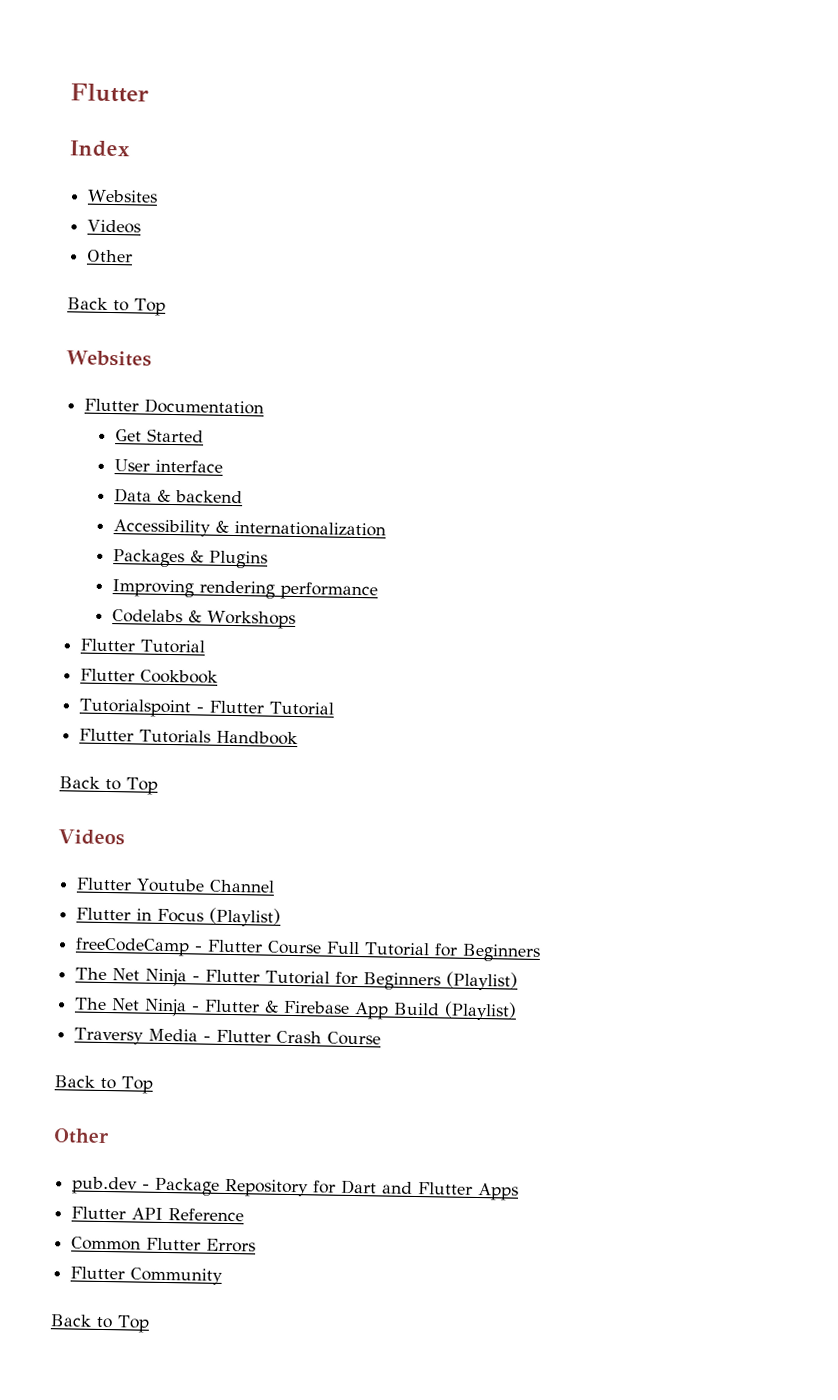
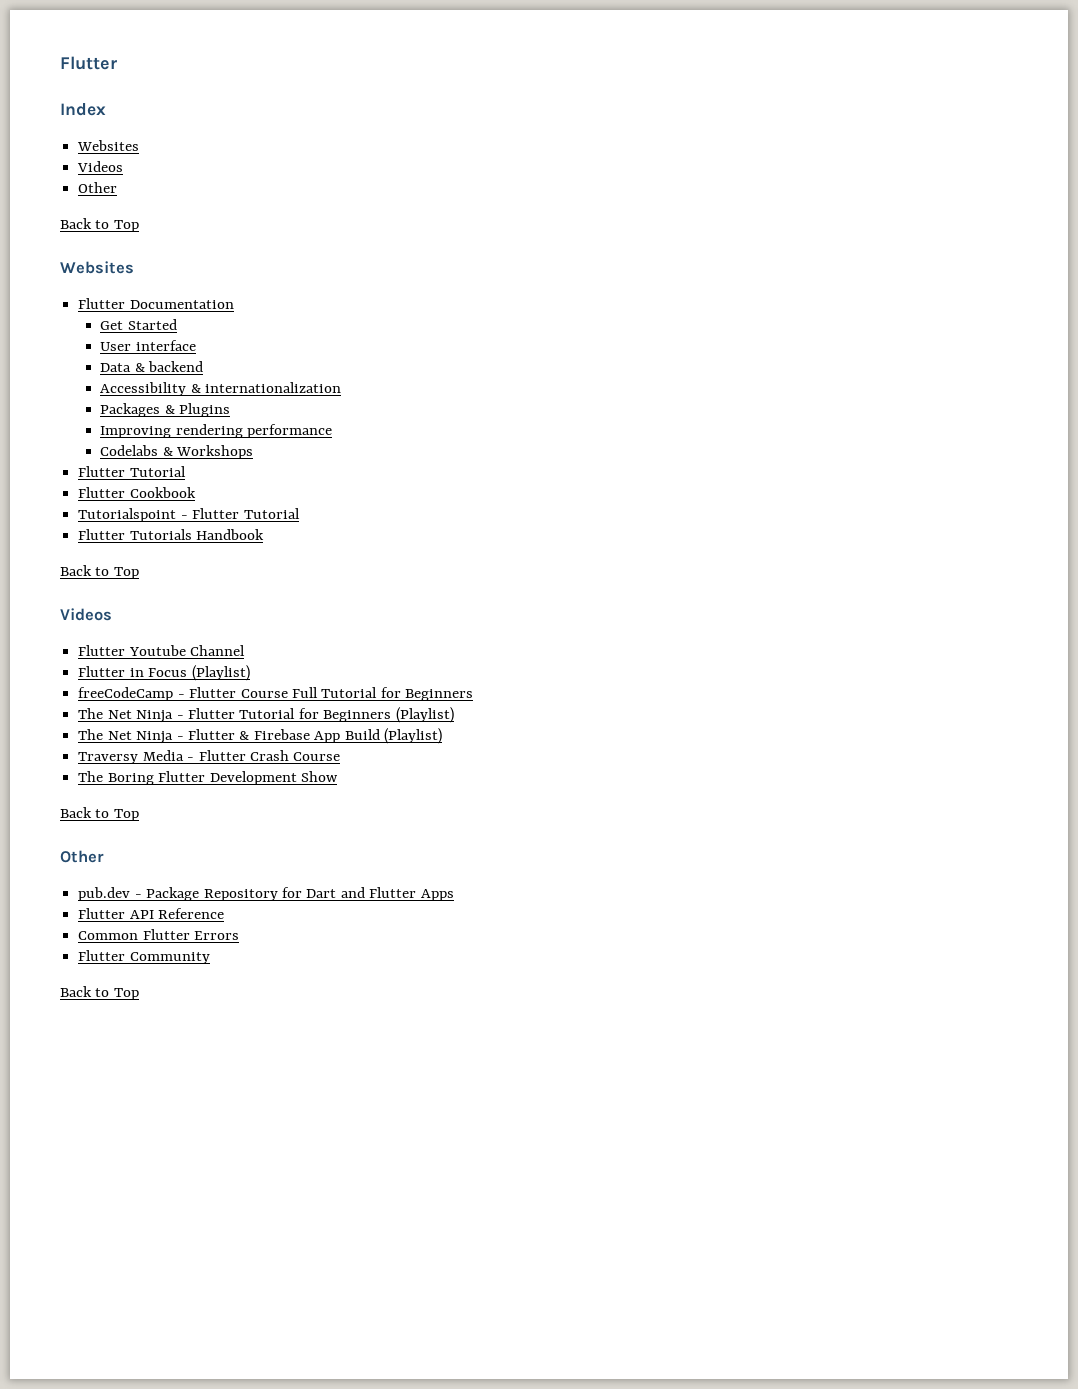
(382, 1038) none -> [78,771,338,785] // The Boring Flutter Development Show

